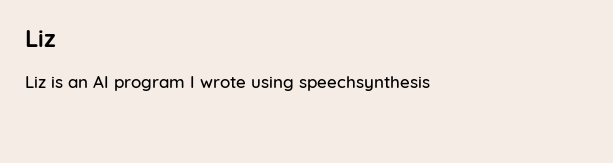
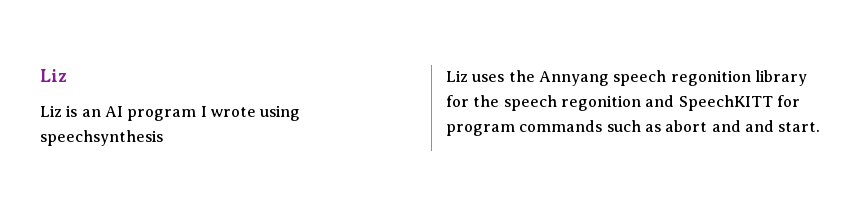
(430, 83) none -> [446,70,807,86] [446,95,800,111] [446,120,821,136] // Liz uses the Annyang speech regonition library for the speech regonition and SpeechKITT for program commands such as abort and and start.

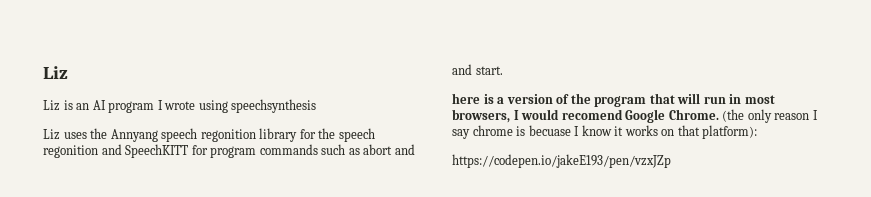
(821, 127) none -> [452,93,775,107] [452,109,818,123] [452,125,758,139] [452,154,671,168] // here is a version of the program that will run in most browsers, I would recomend Google Chrome. (the only reason I say chrome is becuase I know it works on that platform): // https://codepen.io/jakeE193/pen/vzxJZp

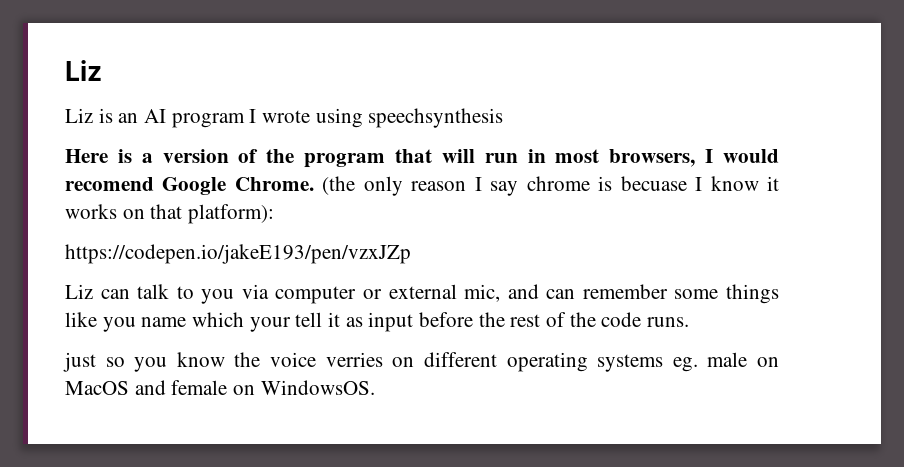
[43,128,375,142] [43,144,415,158] [452,64,503,75] [452,93,480,104] Liz uses the Annyang speech regonition library for the speech regonition and SpeechKITT for program commands such as abort and and start. // here -> [65,149,108,163] Here
(671, 161) none -> [65,284,779,304] [65,312,690,332] [63,352,780,372] [65,380,375,395] // Liz can talk to you via computer or external mic, and can remember some things like you name which your tell it as input before the rest of the code runs. // just so you know the voice verries on different operating systems eg. male on MacOS and female on WindowsOS.

